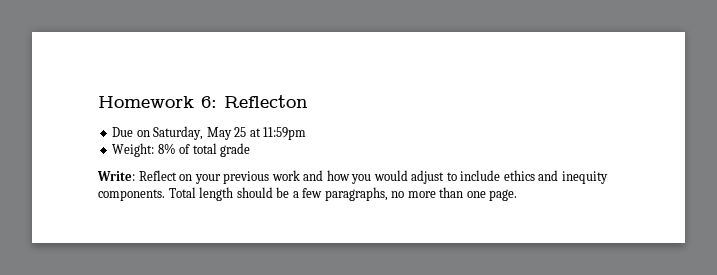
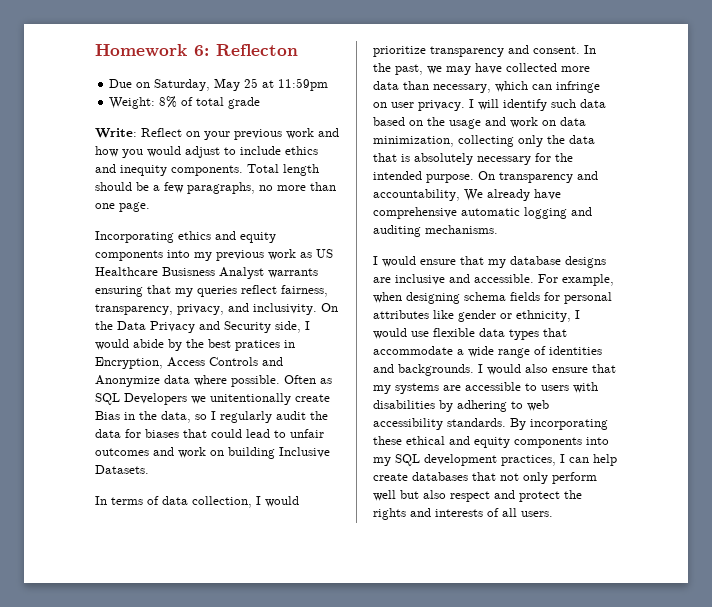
(518, 195) none -> [95,231,276,243] [95,249,333,261] [95,267,318,279] [95,285,328,297] [95,303,338,315] [95,321,310,333] [95,339,295,351] [95,357,283,369] [95,375,332,387] [95,393,330,405] [95,411,328,423] [95,429,324,438] [95,447,330,459] [95,465,149,474] [95,496,299,508] [373,45,596,57] [373,63,590,75] [373,81,600,93] [373,99,606,111] [373,117,586,129] [373,135,595,147] [373,153,573,165] [373,171,598,183] [373,189,561,201] [373,207,592,219] [373,225,498,237] [373,256,606,268] [373,274,614,286] [373,292,612,304] [373,310,580,322] [373,328,567,340] [373,346,602,358] [373,364,616,376] [373,382,598,394] [373,400,549,412] [373,418,608,430] [373,436,609,448] [373,454,617,466] [373,472,597,484] [373,490,582,502] [373,508,553,520] // Incorporating ethics and equity components into my previous work as US Healthcare Busisness Analyst warrants ensuring that my queries reflect fairness, transparency, privacy, and inclusivity. On the Data Privacy and Security side, I would abide by the best pratices in Encryption, Access Controls and Anonymize data where possible. Often as SQL Developers we unitentionally create Bias in the data, so I regularly audit the data for biases that could lead to unfair outcomes and work on building Inclusive Datasets. // In terms of data collection, I would prioritize transparency and consent. In the past, we may have collected more data than necessary, which can infringe on user privacy. I will identify such data based on the usage and work on data minimization, collecting only the data that is absolutely necessary for the intended purpose. On transparency and accountability, We already have comprehensive automatic logging and auditing mechanisms. // I would ensure that my database designs are inclusive and accessible. For example, when designing schema fields for personal attributes like gender or ethnicity, I would use flexible data types that accommodate a wide range of identities and backgrounds. I would also ensure that my systems are accessible to users with disabilities by adhering to web accessibility standards. By incorporating these ethical and equity components into my SQL development practices, I can help create databases that not only perform well but also respect and protect the rights and interests of all users.

